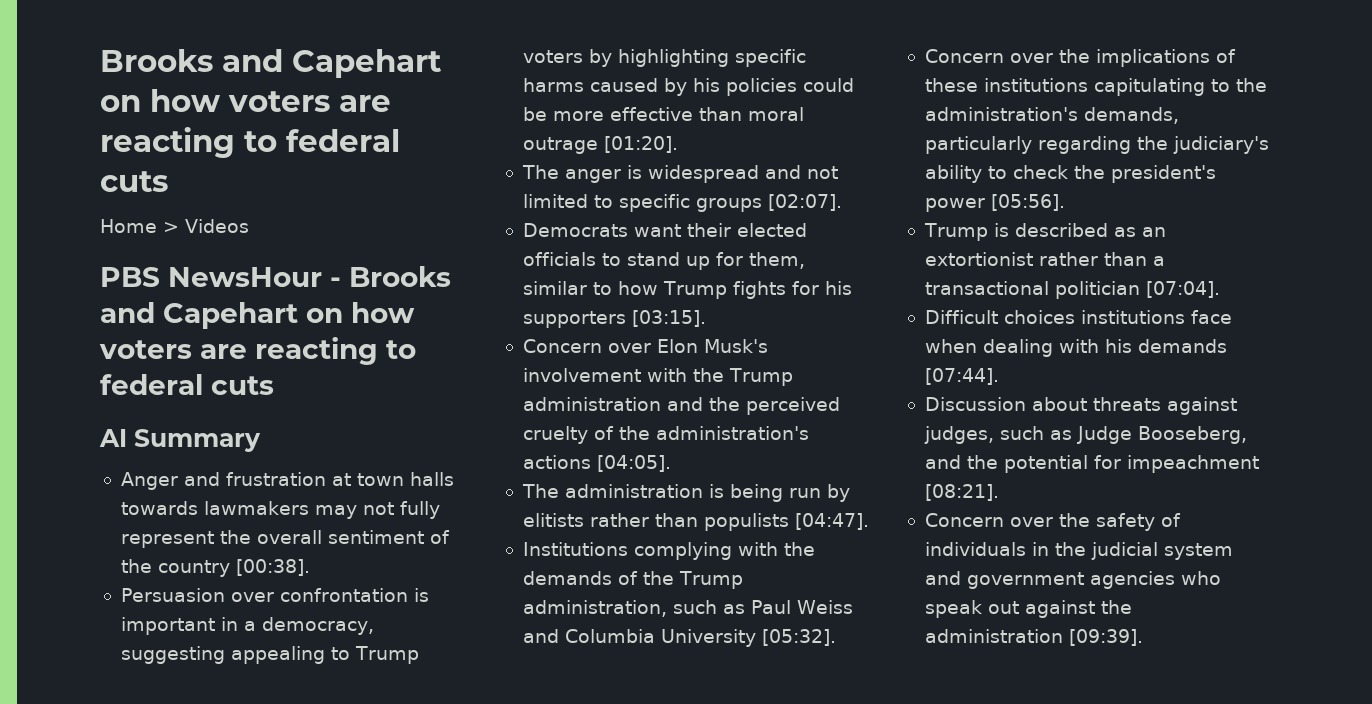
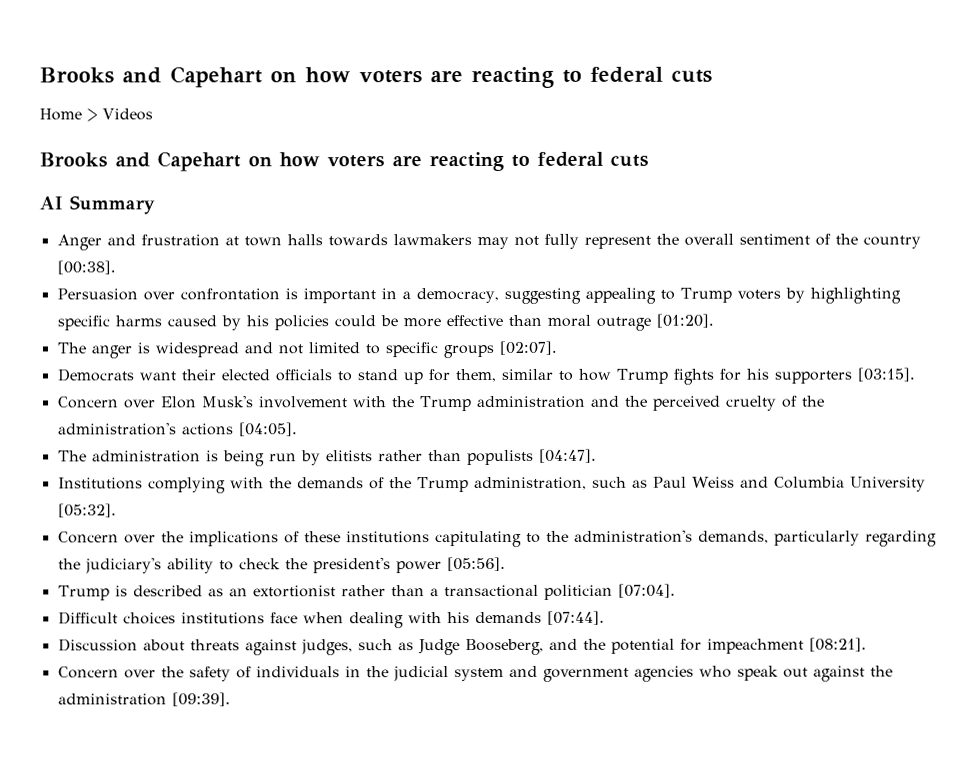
[100,267,341,287] PBS NewsHour - -> (153, 114) none

